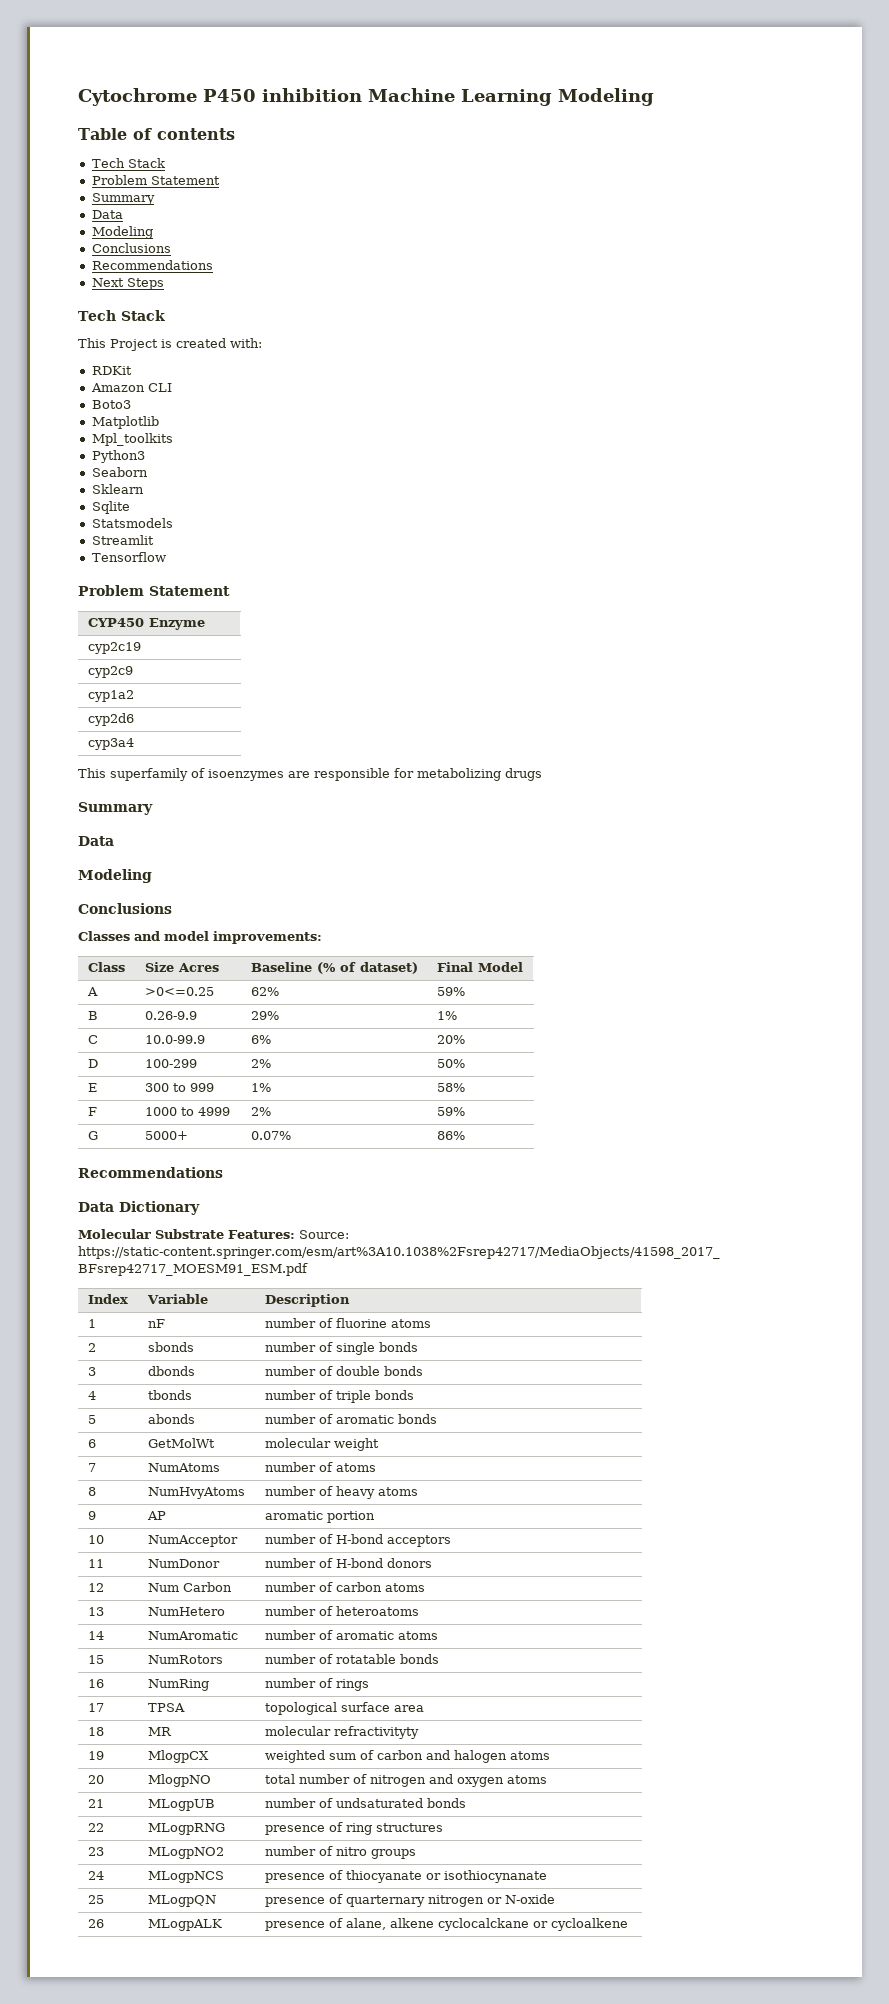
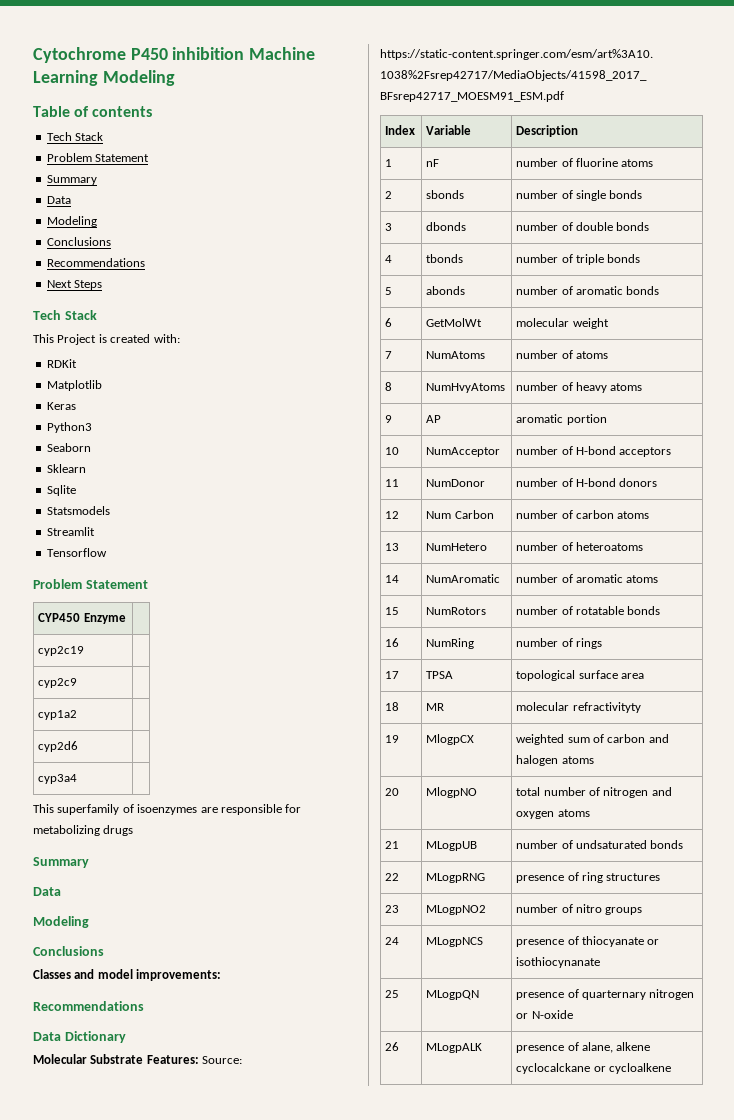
[90,383,172,392] [91,400,131,409] // Amazon CLI // Boto3 -> (77, 363) none
[91,433,173,446] Mpl_toolkits -> [46,402,76,410] Keras
[87,962,125,972] [144,962,219,972] [250,962,418,974] [436,962,523,972] [86,987,98,996] [144,987,214,996] [250,987,279,996] [436,987,465,996] [87,1011,98,1020] [144,1011,197,1020] [250,1011,279,1020] [436,1011,457,1020] [87,1035,98,1044] [144,1035,205,1044] [250,1035,271,1044] [436,1035,465,1044] [87,1059,98,1068] [144,1059,197,1068] [250,1059,271,1068] [436,1059,465,1068] [87,1083,97,1092] [144,1083,214,1092] [250,1083,271,1092] [436,1083,465,1092] [87,1107,97,1116] [144,1107,230,1116] [250,1107,271,1116] [436,1107,465,1116] [87,1131,98,1140] [144,1131,188,1140] [250,1131,291,1140] [436,1131,465,1140] // Class | Size Acres | Baseline (% of dataset) | Final Model // A | >0<=0.25 | 62% | 59% // B | 0.26-9.9 | 29% | 1% // C | 10.0-99.9 | 6% | 20% // D | 100-299 | 2% | 50% // E | 300 to 999 | 1% | 58% // F | 1000 to 4999 | 2% | 59% // G | 5000+ | 0.07% | 86% -> (222, 975) none

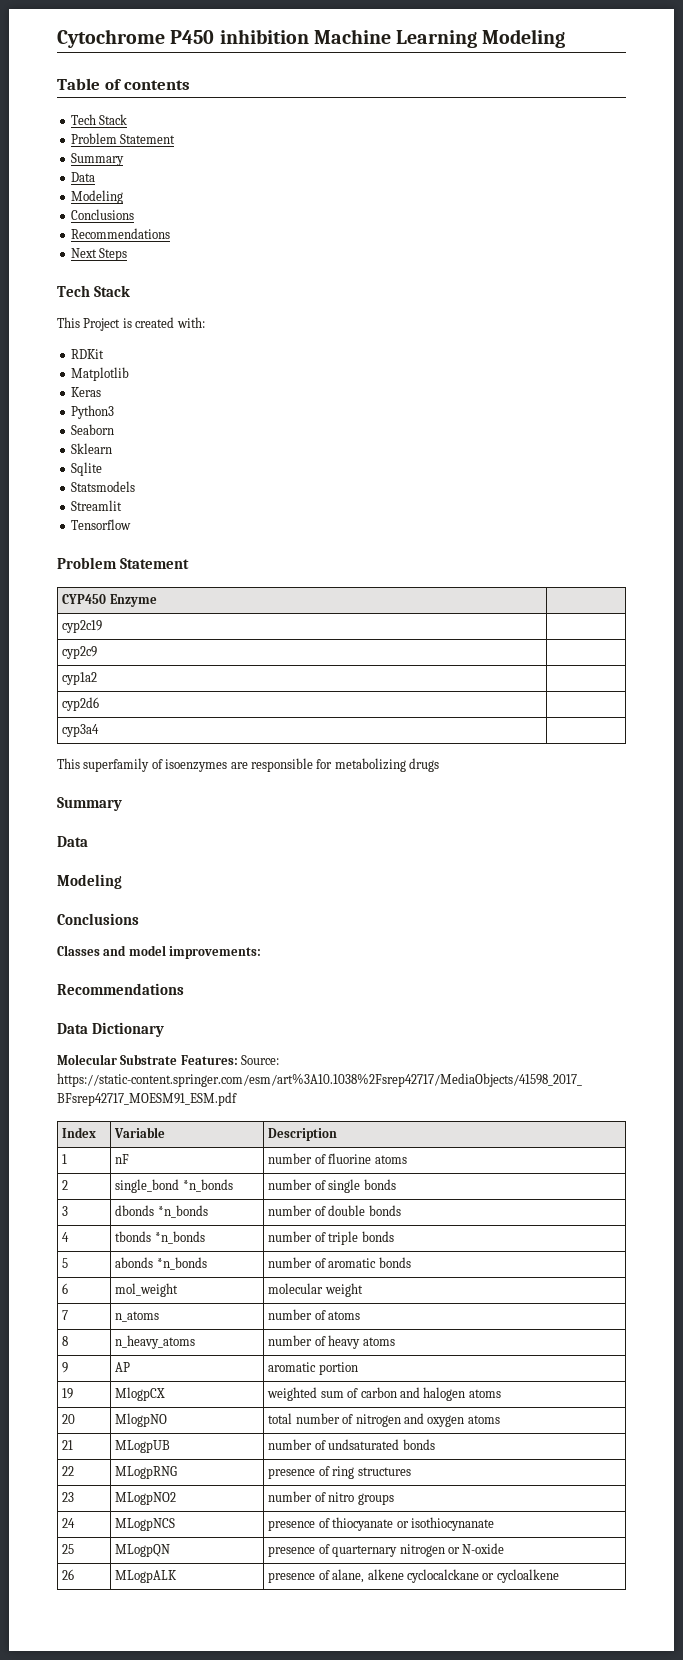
[426,190,465,199] sbonds -> [115,1179,233,1193] single_bond *n_bonds
(467, 226) none -> [157,1205,208,1218] *n_bonds
(464, 258) none -> [154,1231,205,1244] *n_bonds
(466, 290) none -> [156,1257,207,1270] *n_bonds
[426,318,483,327] GetMolWt -> [115,1283,179,1297] mol_weight
[426,351,486,359] NumAtoms -> [115,1311,160,1322] n_atoms
[426,383,506,393] NumHvyAtoms -> [115,1335,196,1349] n_heavy_atoms
[385,447,400,455] [426,447,501,457] [516,446,672,457] [385,479,400,487] [426,479,486,487] [516,478,658,487] [385,511,400,519] [426,510,494,519] [516,510,650,519] [385,543,400,551] [426,543,488,551] [516,542,643,551] [385,575,400,583] [426,574,501,583] [516,574,659,583] [385,607,400,615] [426,607,487,615] [516,606,661,615] [385,638,400,647] [426,638,475,649] [516,638,602,649] [385,671,400,679] [426,671,454,679] [516,670,644,681] [385,702,400,711] [426,703,445,711] [516,702,641,713] // 10 | NumAcceptor | number of H-bond acceptors // 11 | NumDonor | number of H-bond donors // 12 | Num Carbon | number of carbon atoms // 13 | NumHetero | number of heteroatoms // 14 | NumAromatic | number of aromatic atoms // 15 | NumRotors | number of rotatable bonds // 16 | NumRing | number of rings // 17 | TPSA | topological surface area // 18 | MR | molecular refractivityty -> (358, 1368) none

